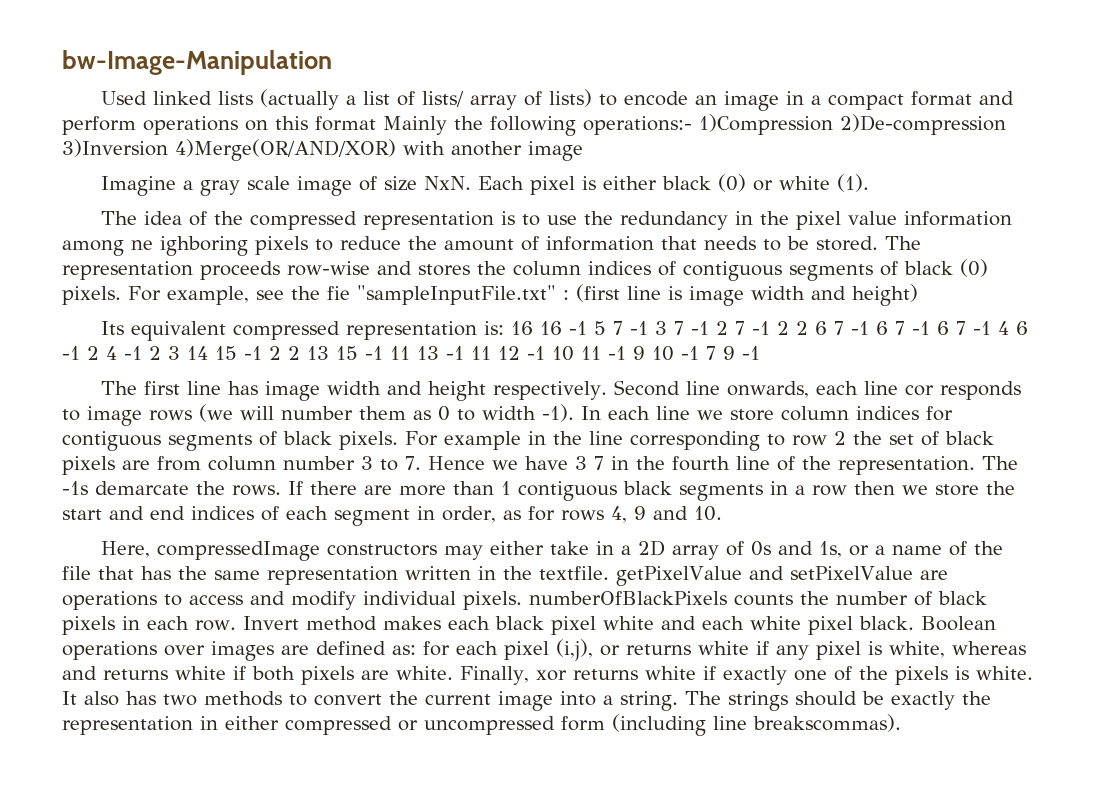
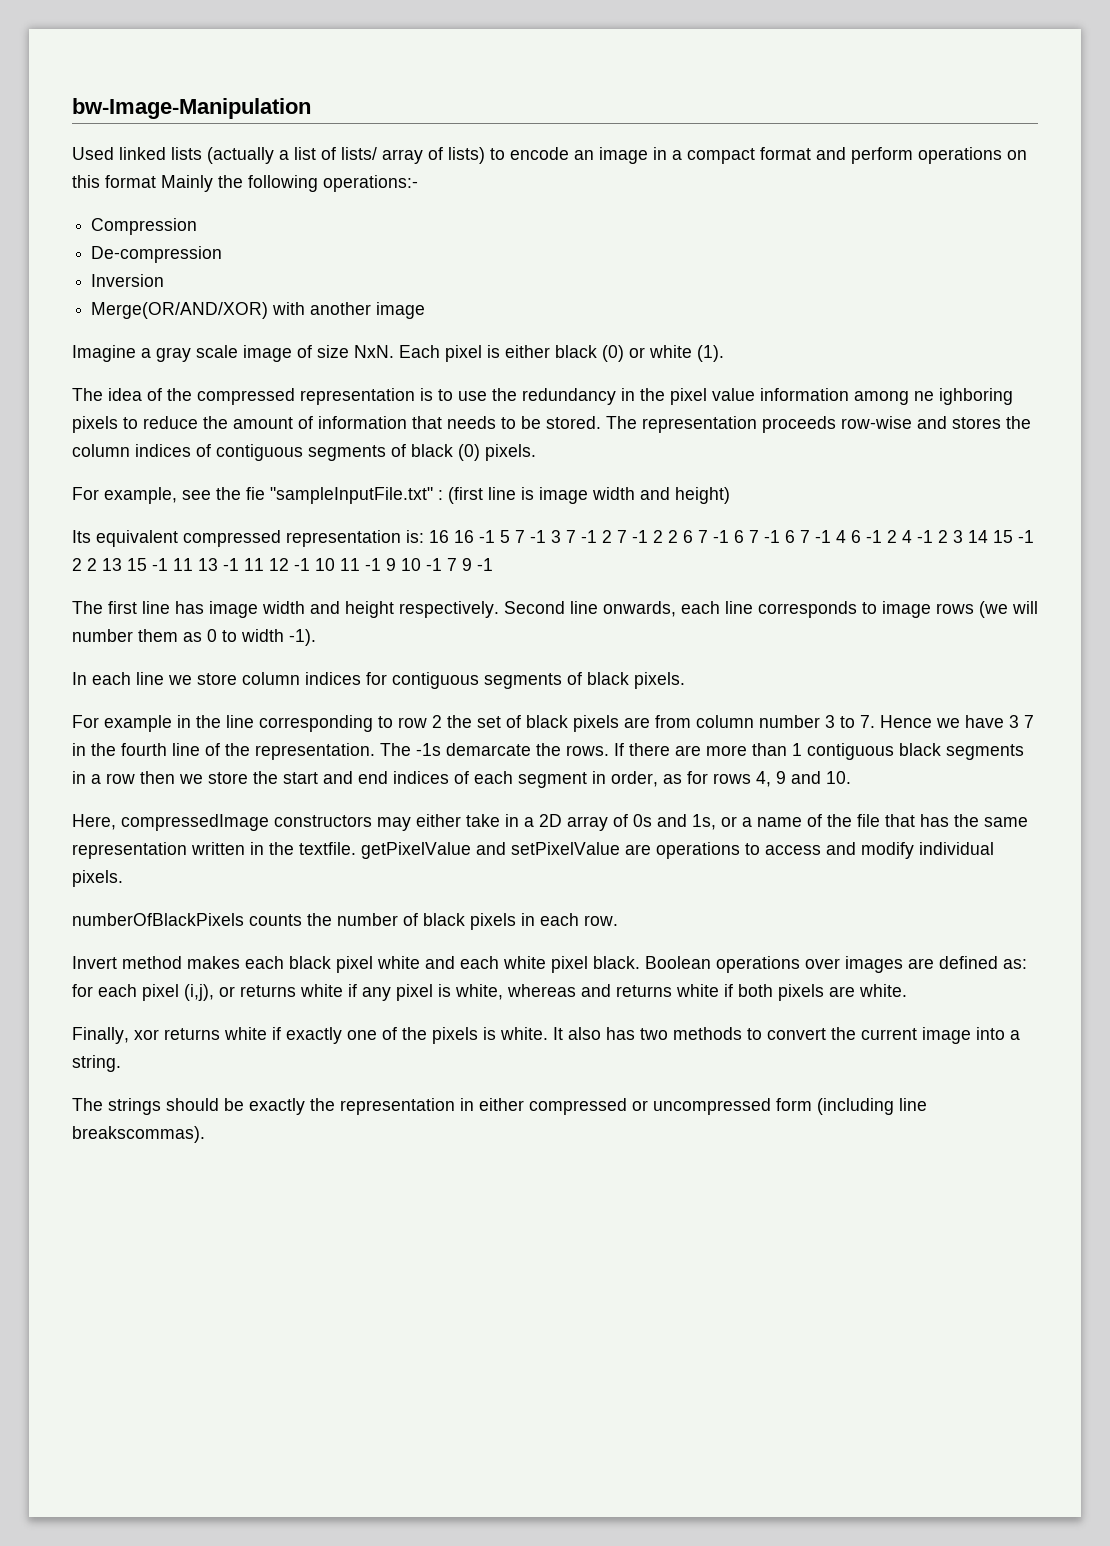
[699,114,1006,135] [62,139,396,161] 1)Compression 2)De-compression 3)Inversion 4)Merge(OR/AND/XOR) -> [91,218,198,235] [91,246,223,263] [91,274,165,287] [91,302,269,319] // Compression // De-compression // Inversion // Merge(OR/AND/XOR)
(121, 295) none -> (536, 452) //
[904,381,1021,400] cor responds -> [758,601,857,618] corresponds
(574, 413) none -> (316, 637) //
(398, 440) none -> (685, 680) //
(522, 600) none -> (123, 878) //
(236, 625) none -> (618, 920) //
(453, 673) none -> (907, 990) //
(678, 701) none -> (121, 1063) //

